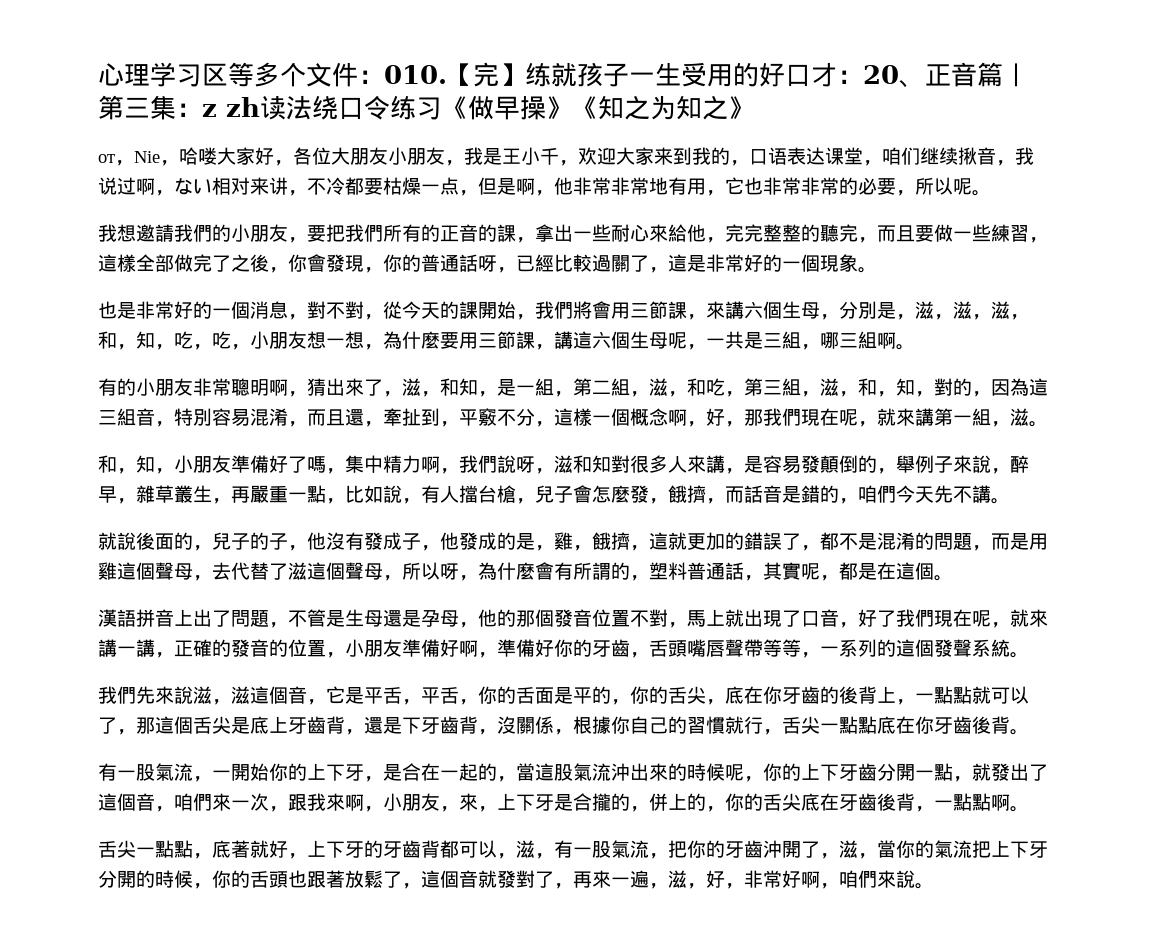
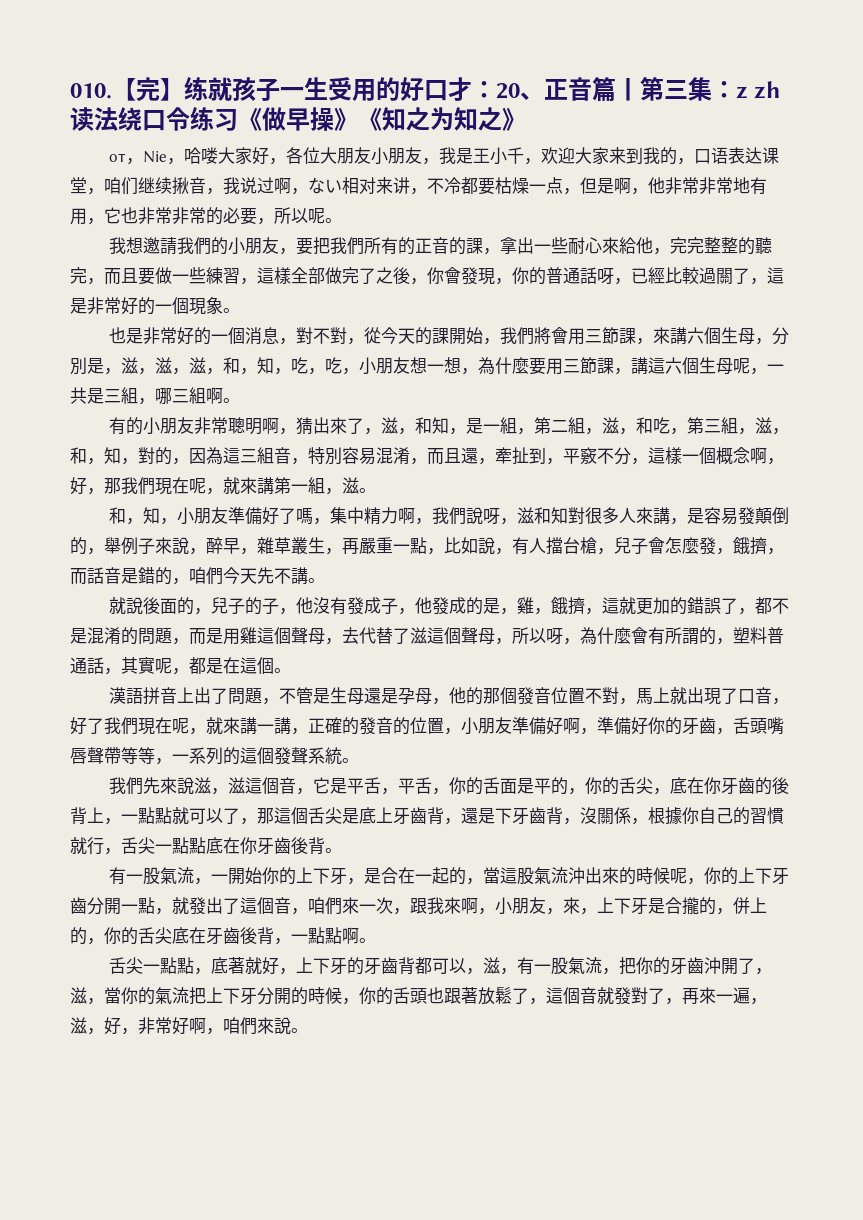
[98,62,384,87] 心理学习区等多个文件： -> (70, 91) none

